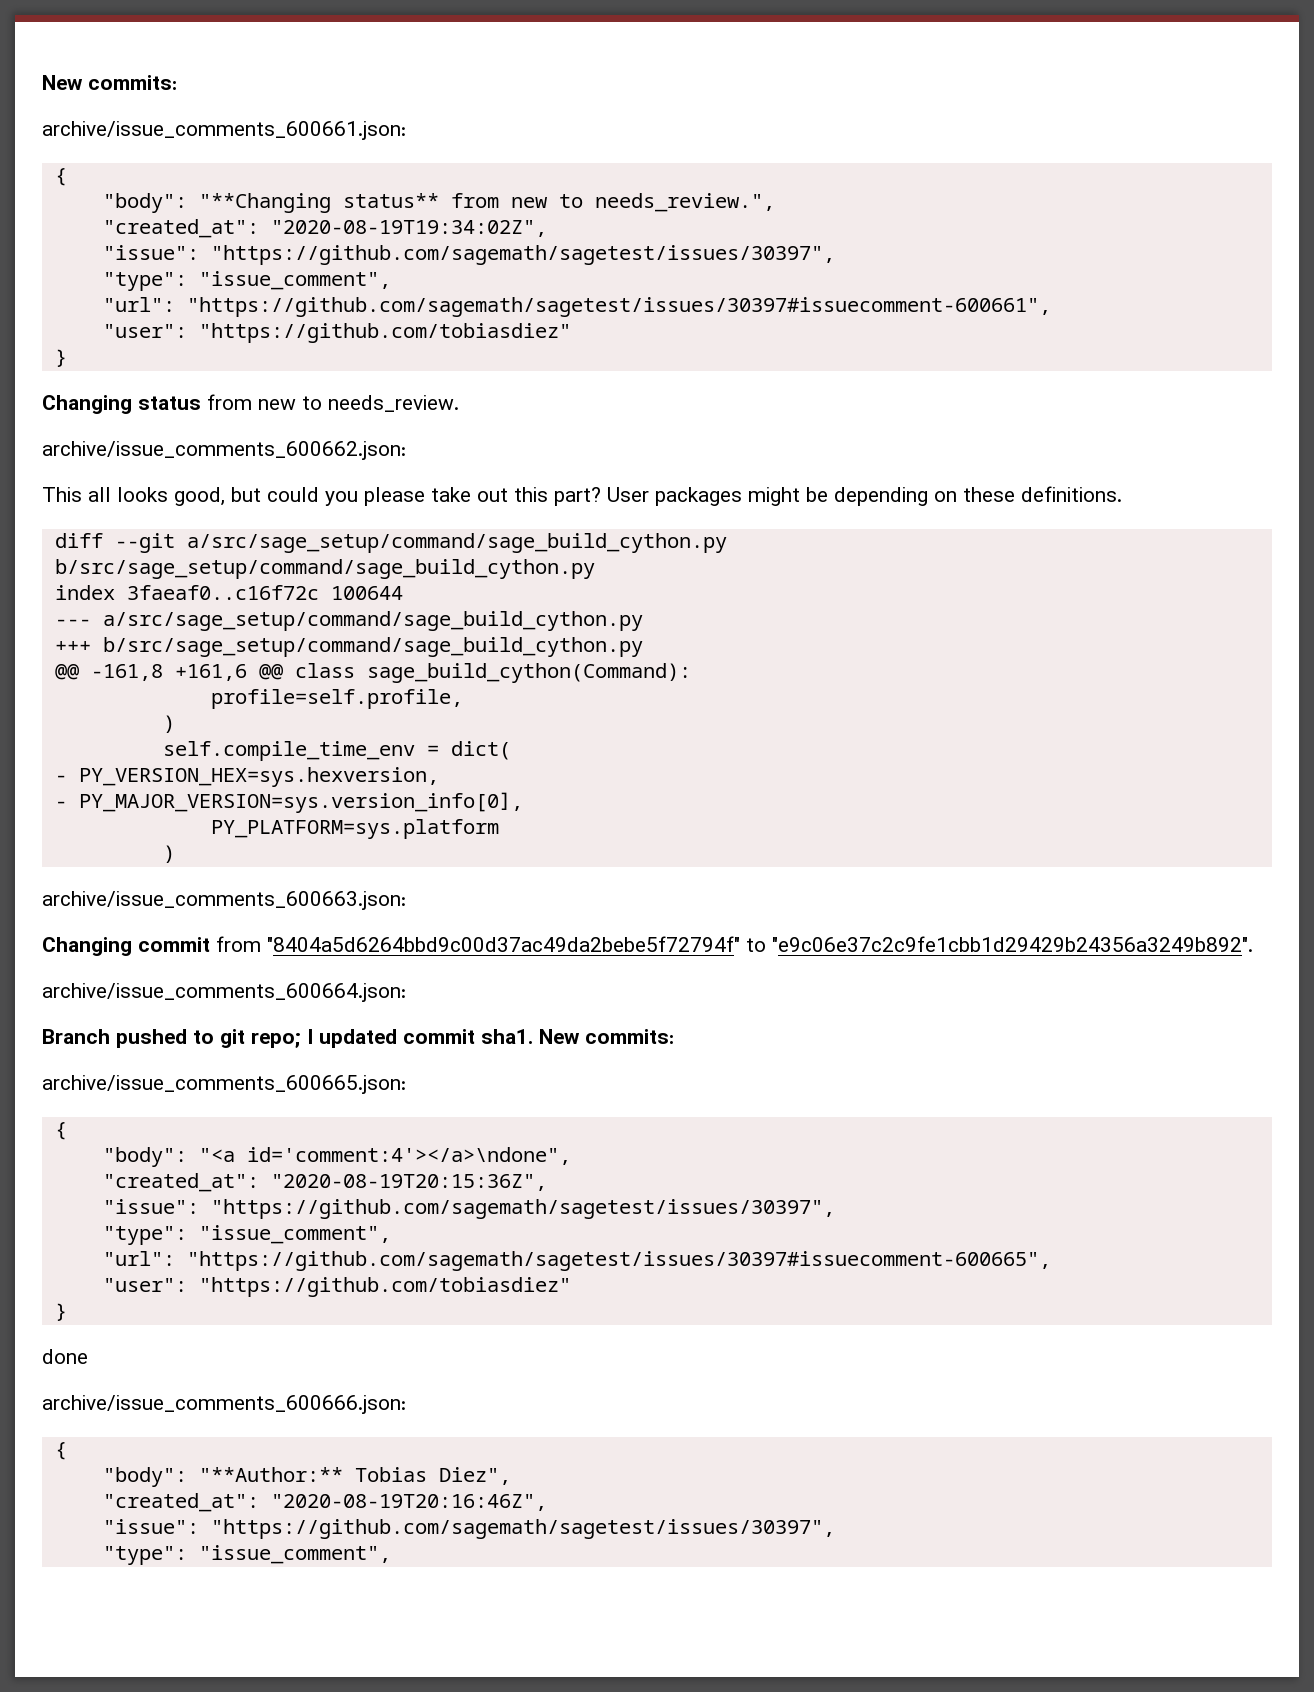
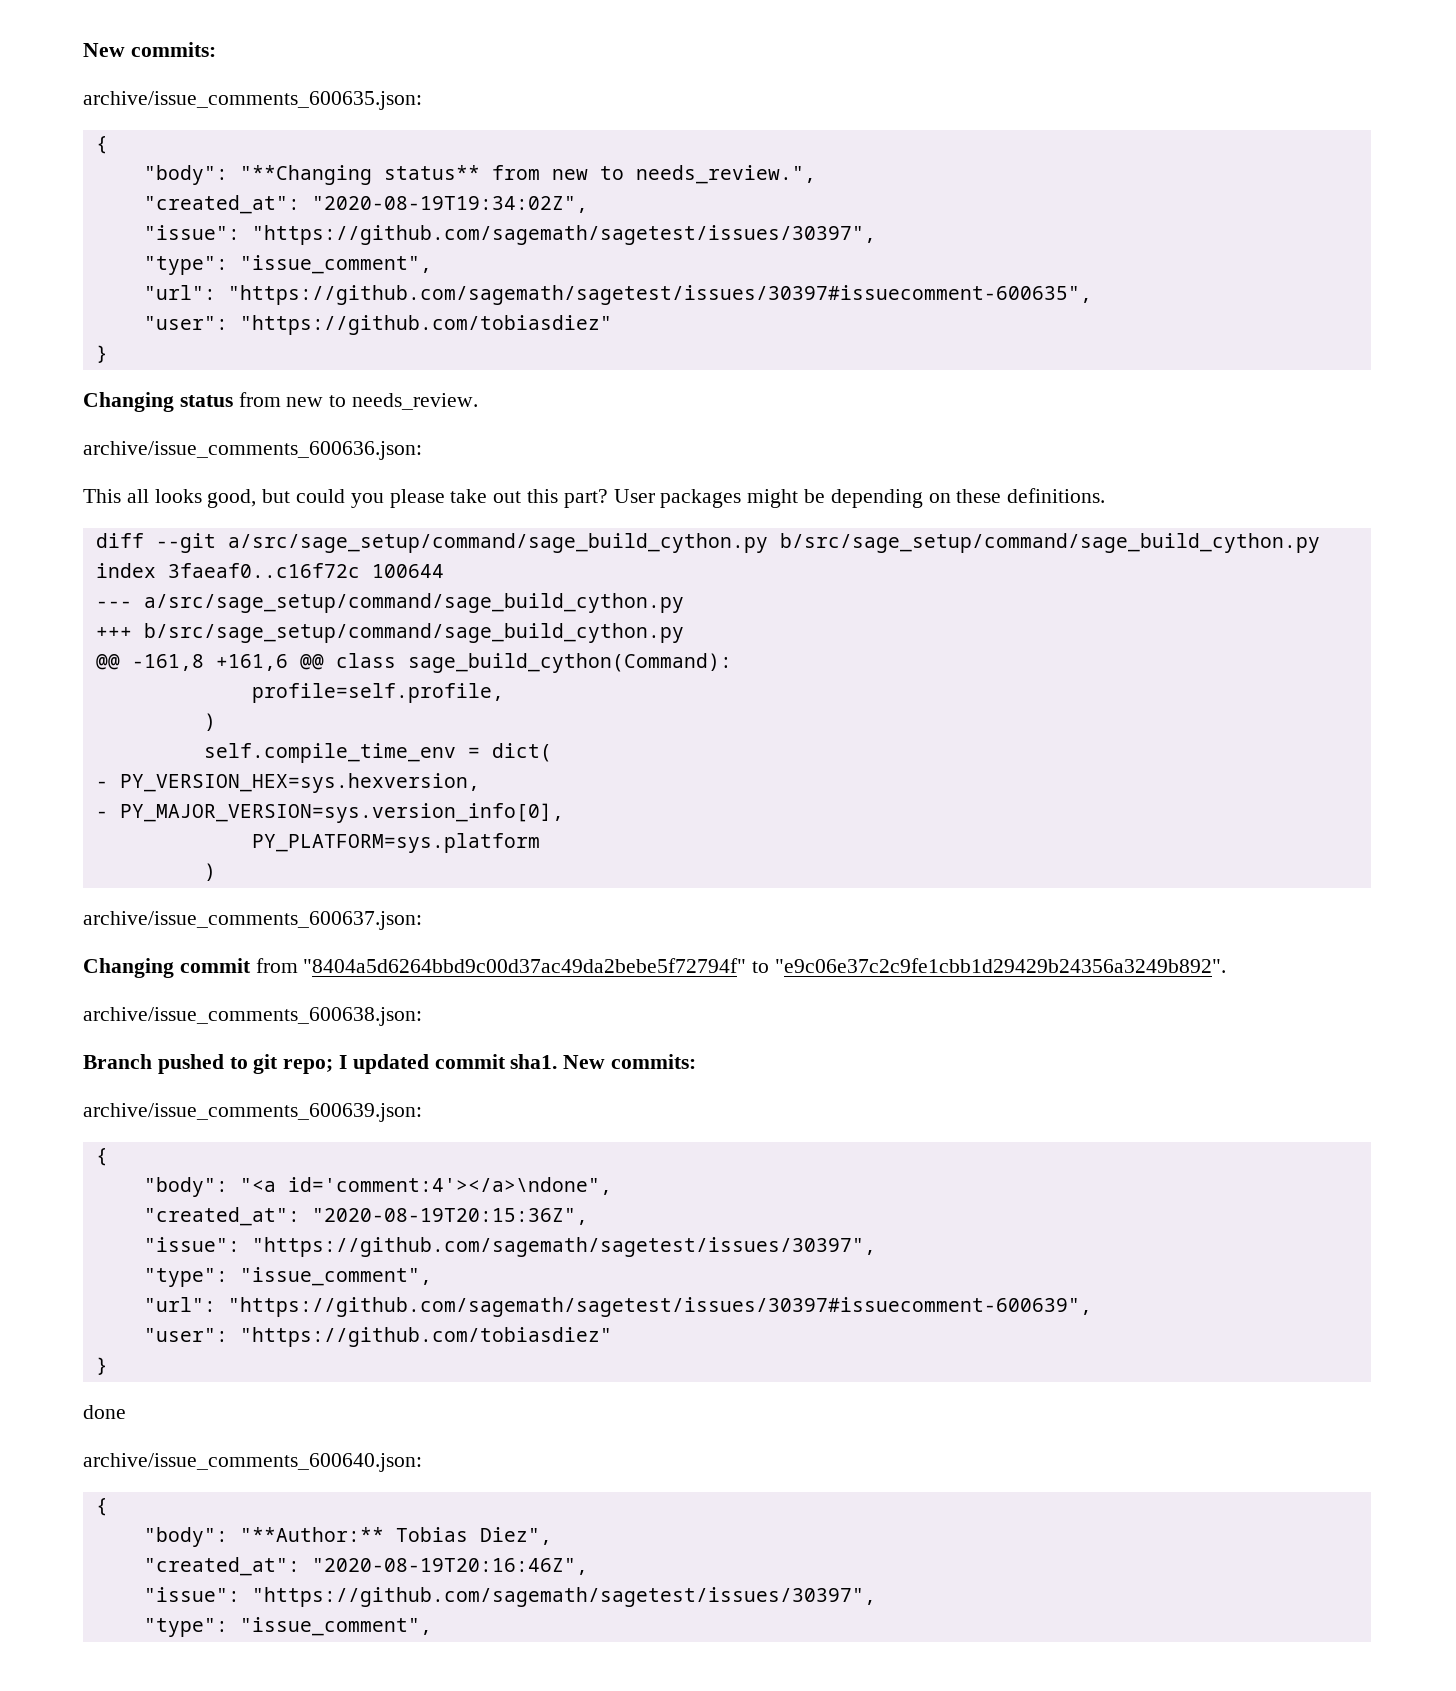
[42,75,177,90] [42,121,406,140] New commits: // archive/issue_comments_600661.json: -> [83,42,216,57] [83,91,422,110] New commits: // archive/issue_comments_600635.json:
[186,297,1051,317] "https://github.com/sagemath/sagetest/issues/30397#issuecomment-600661", -> [227,285,1092,305] "https://github.com/sagemath/sagetest/issues/30397#issuecomment-600635",
[42,441,406,460] archive/issue_comments_600662.json: -> [83,441,422,460] archive/issue_comments_600636.json:
[42,891,406,910] archive/issue_comments_600663.json: -> [83,911,422,930] archive/issue_comments_600637.json:
[42,983,406,1002] archive/issue_comments_600664.json: -> [83,1007,422,1026] archive/issue_comments_600638.json:
[42,1075,406,1094] archive/issue_comments_600665.json: -> [83,1103,422,1122] archive/issue_comments_600639.json:
[186,1251,1051,1271] "https://github.com/sagemath/sagetest/issues/30397#issuecomment-600665", -> [227,1297,1092,1317] "https://github.com/sagemath/sagetest/issues/30397#issuecomment-600639",
[42,1395,406,1414] archive/issue_comments_600666.json: -> [83,1453,422,1472] archive/issue_comments_600640.json:

